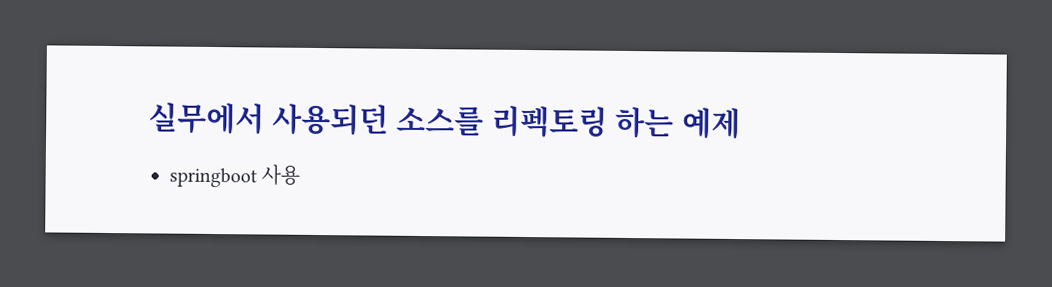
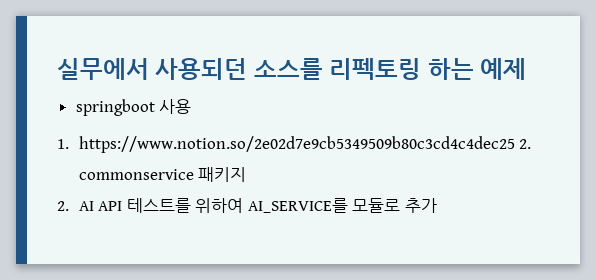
(301, 175) none -> [57,136,532,153] [78,167,247,182] [57,198,438,213] // 1. https://www.notion.so/2e02d7e9cb5349509b80c3cd4c4dec25 2. commonservice 패키지 // 2. AI API 테스트를 위하여 AI_SERVICE를 모듈로 추가

